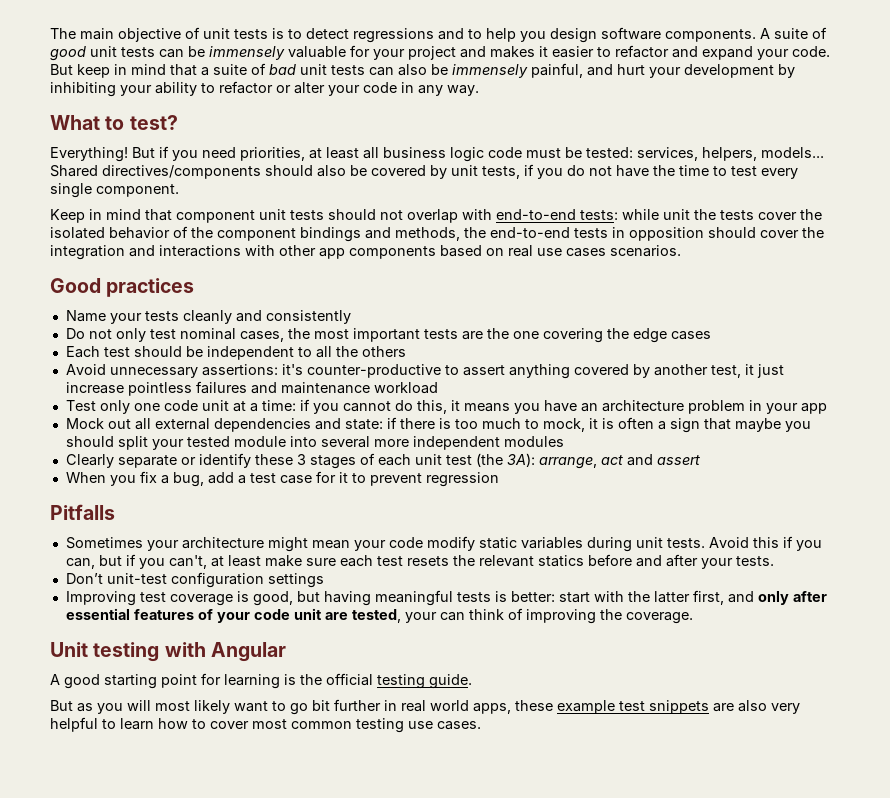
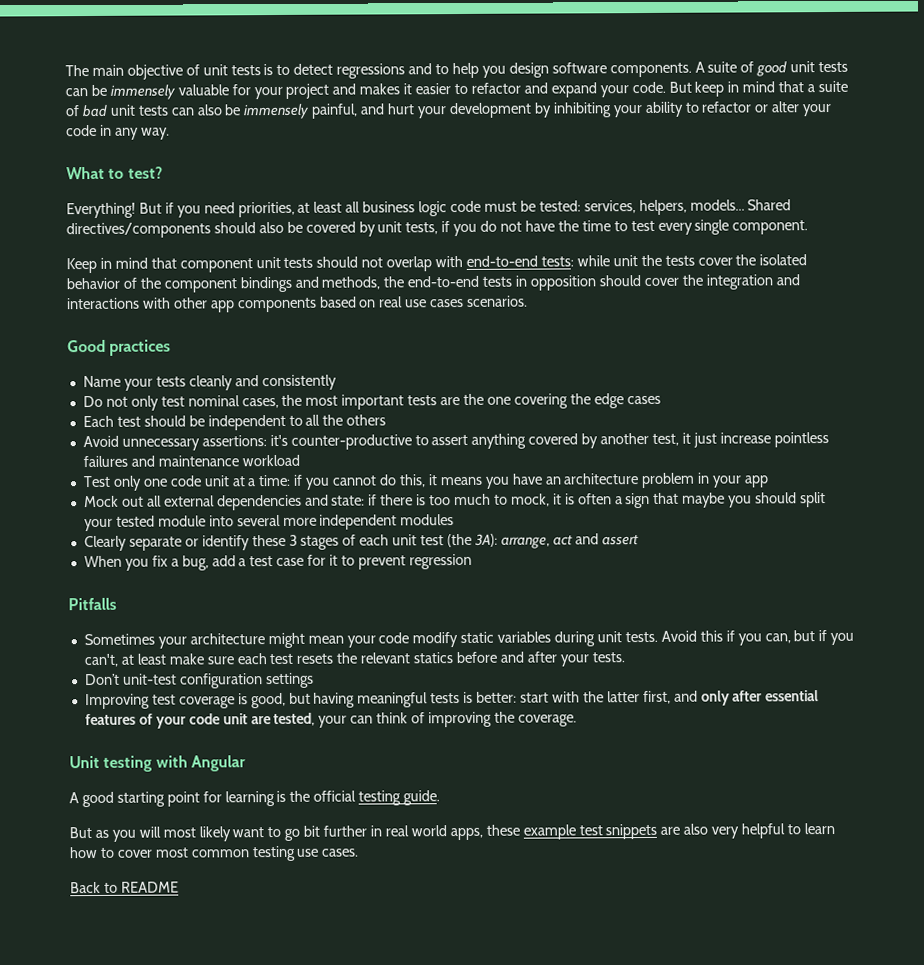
(481, 725) none -> [70,881,179,894] // Back to README

